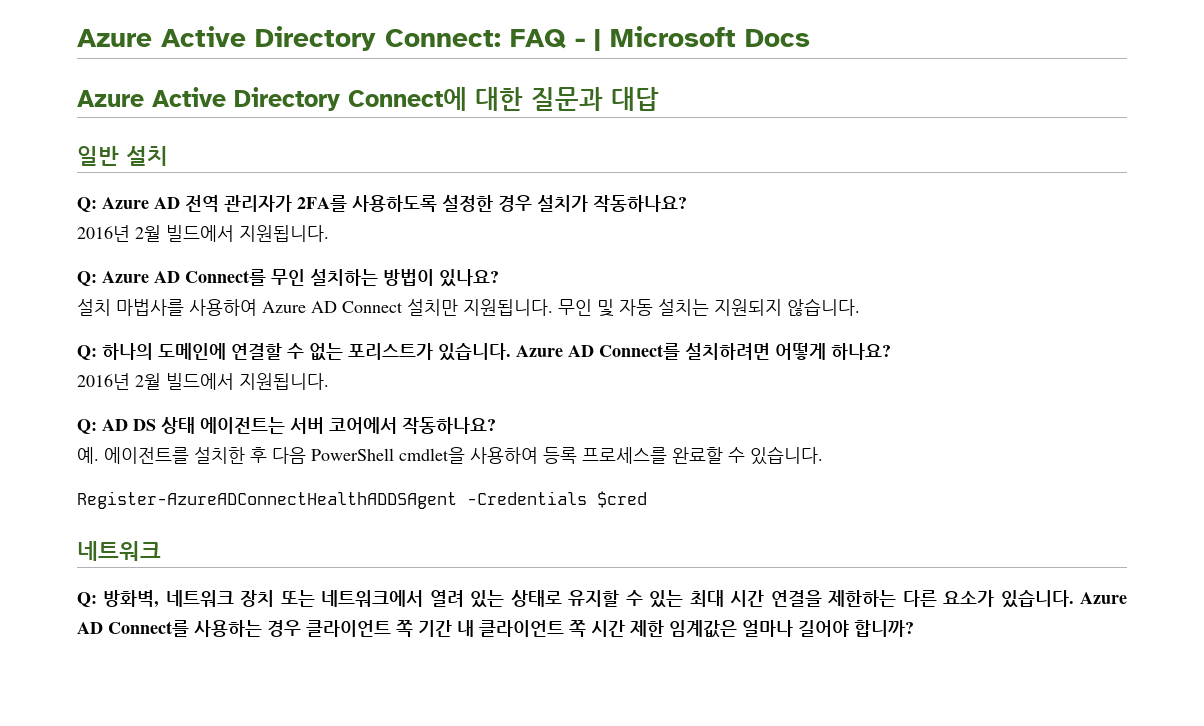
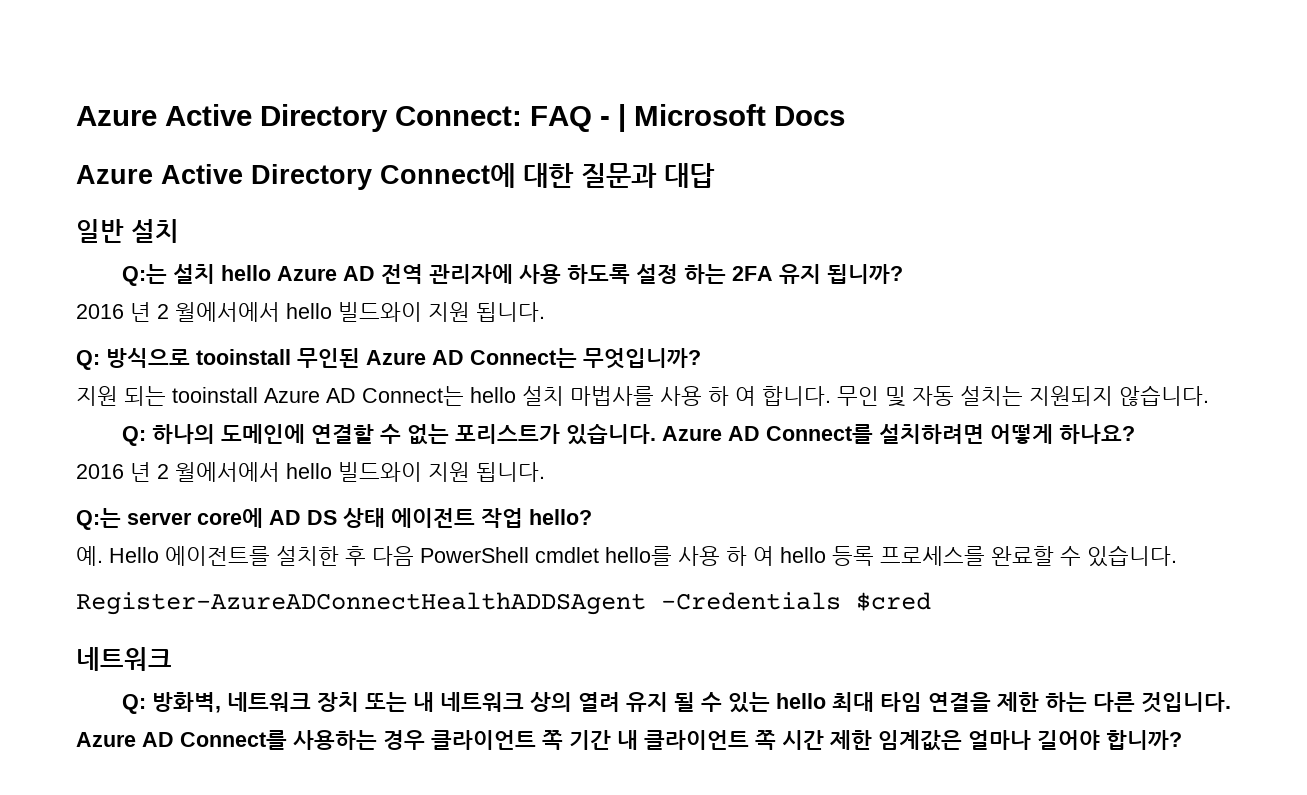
[77,195,687,212] [77,225,329,242] [77,269,499,287] [77,299,553,316] Q: Azure AD 전역 관리자가 2FA를 사용하도록 설정한 경우 설치가 작동하나요? // 2016년 2월 빌드에서 지원됩니다. // Q: Azure AD Connect를 무인 설치하는 방법이 있나요? // 설치 마법사를 사용하여 Azure AD Connect 설치만 지원됩니다. -> [121,264,903,286] [76,302,545,322] [76,348,701,370] [76,386,831,406] Q:는 설치 hello Azure AD 전역 관리자에 사용 하도록 설정 하는 2FA 유지 됩니까? // 2016 년 2 월에서에서 hello 빌드와이 지원 됩니다. // Q: 방식으로 tooinstall 무인된 Azure AD Connect는 무엇입니까? // 지원 되는 tooinstall Azure AD Connect는 hello 설치 마법사를 사용 하 여 합니다.
[77,373,329,390] [77,417,496,434] 2016년 2월 빌드에서 지원됩니다. // Q: AD DS 상태 에이전트는 서버 코어에서 작동하나요? -> [76,462,545,482] [76,508,592,530] 2016 년 2 월에서에서 hello 빌드와이 지원 됩니다. // Q:는 server core에 AD DS 상태 에이전트 작업 hello?
(99, 455) none -> [109,547,159,563] Hello
[399,447,538,464] cmdlet을 사용하여 -> [535,546,826,566] cmdlet hello를 사용 하 여 hello
[321,590,1074,608] 네트워크에서 열려 있는 상태로 유지할 수 있는 최대 시간 연결을 제한하는 다른 요소가 있습니다. -> [412,692,1231,713] 내 네트워크 상의 열려 유지 될 수 있는 hello 최대 타임 연결을 제한 하는 다른 것입니다.

